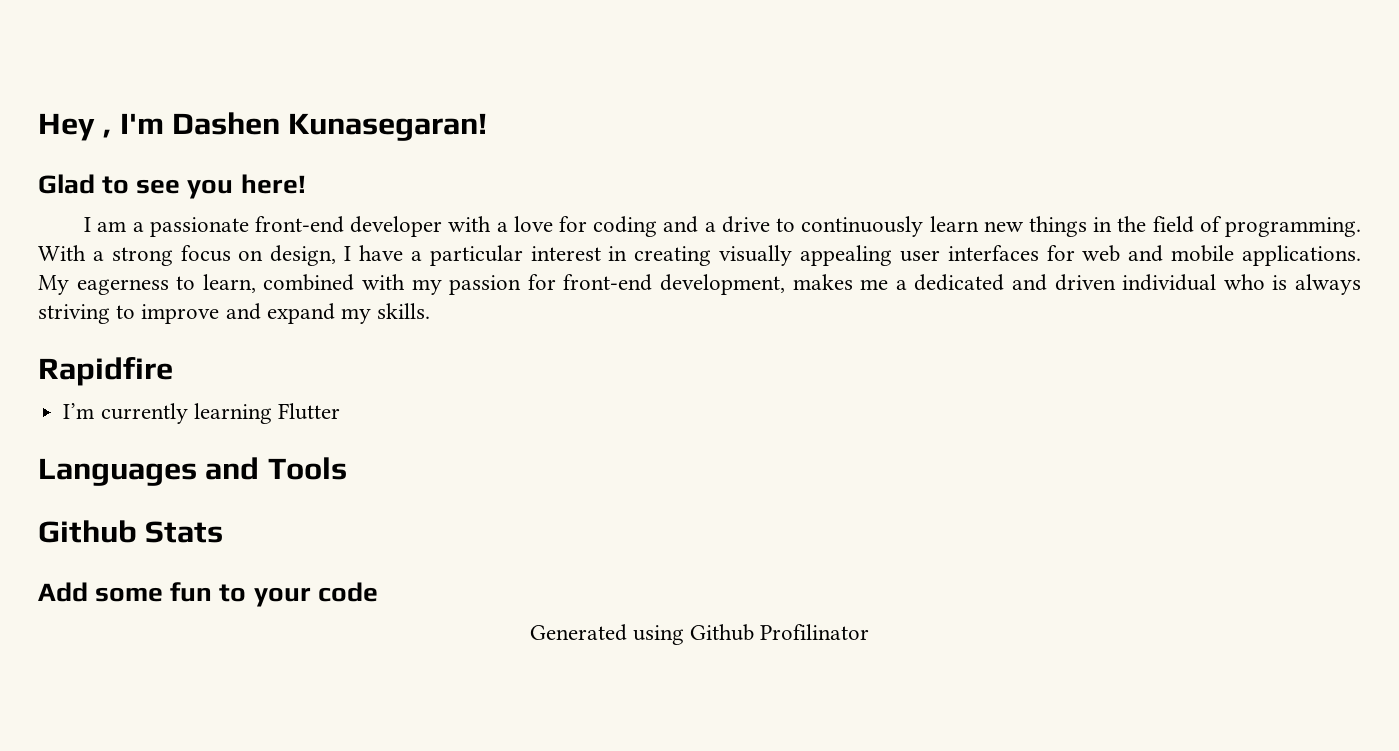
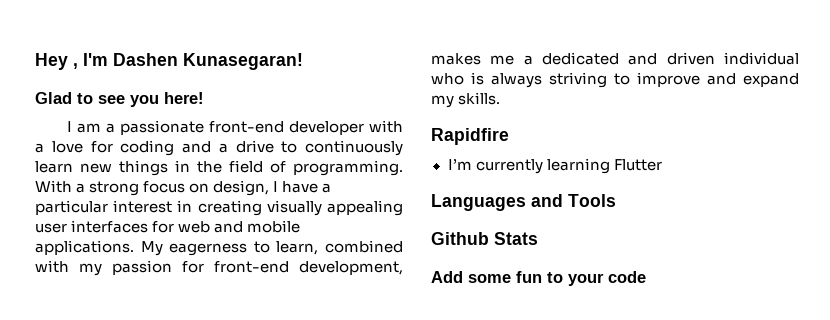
[529,624,870,645] // Generated using Github Profilinator -> (646, 277) none

